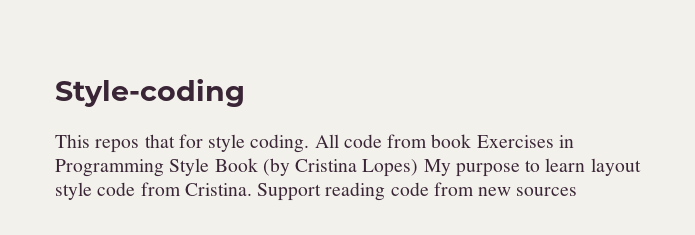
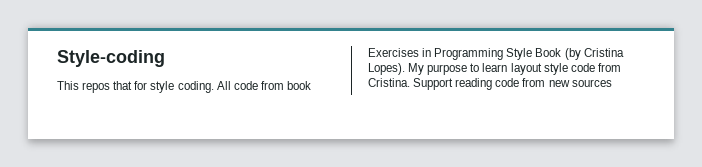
[362,159,419,177] Lopes) -> [368,63,405,75] Lopes).

